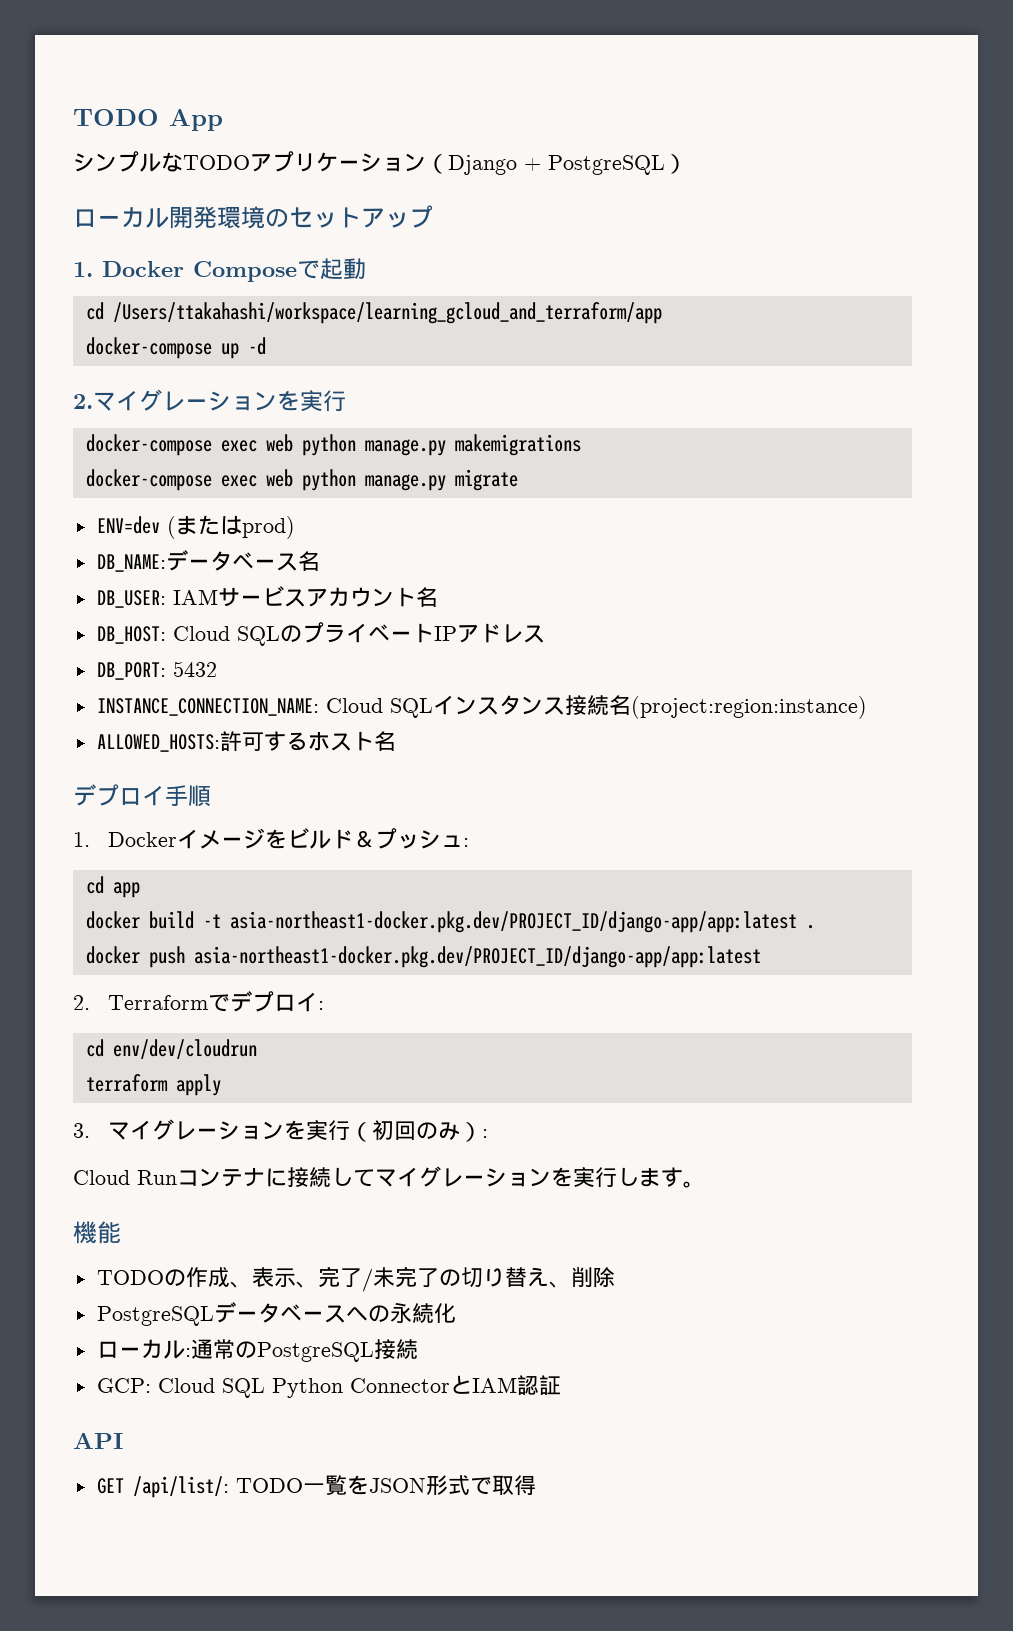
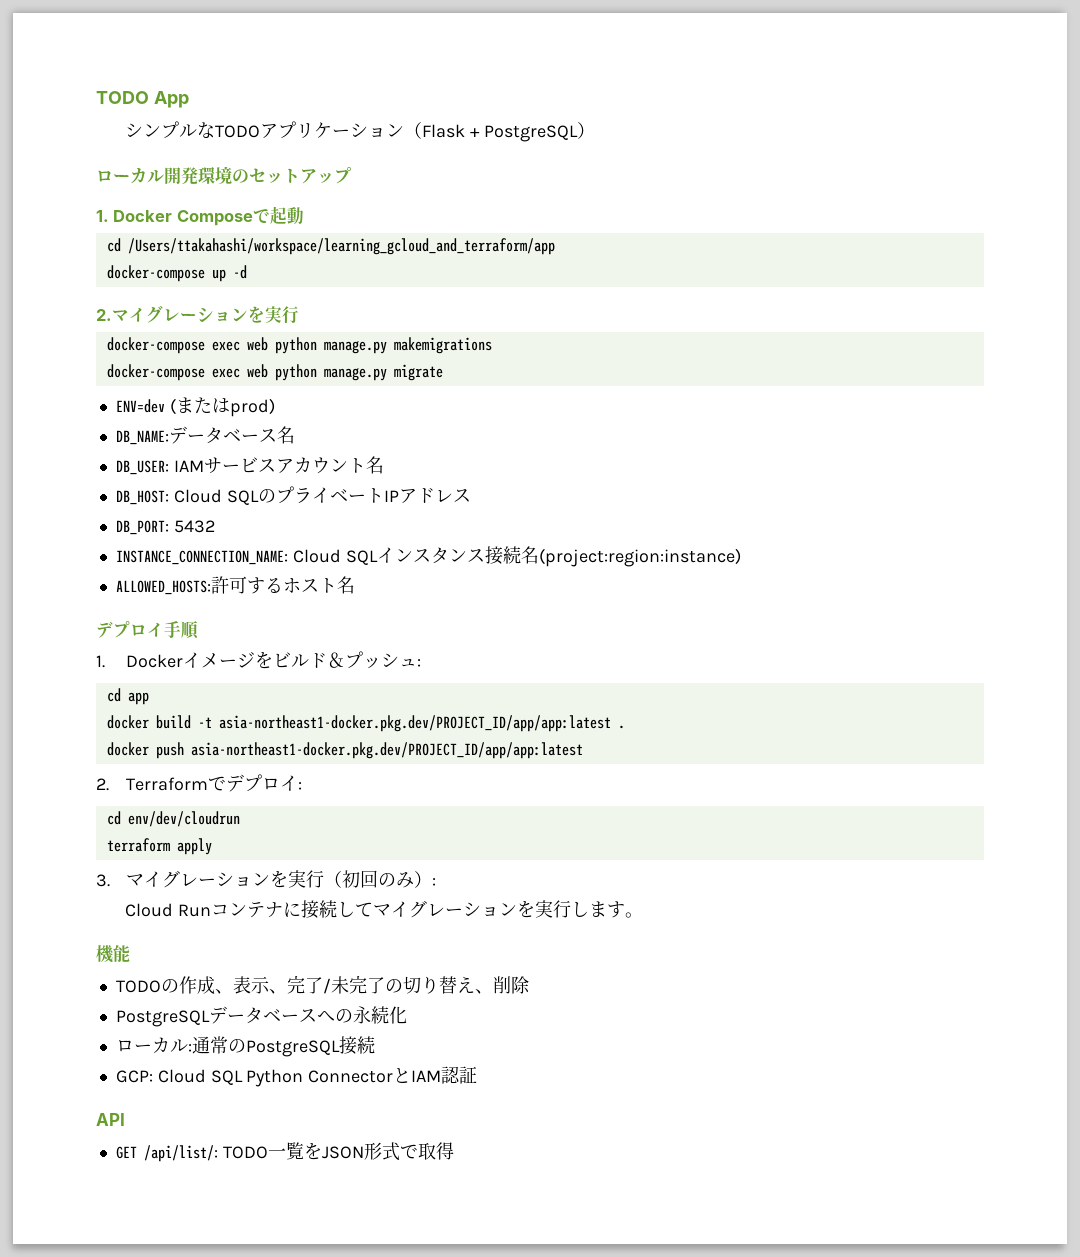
[448,155,517,175] Django -> [421,124,465,138] Flask
[229,911,797,933] asia-northeast1-docker.pkg.dev/PROJECT_ID/django-app/app:latest -> [218,715,611,732] asia-northeast1-docker.pkg.dev/PROJECT_ID/app/app:latest
[193,946,761,968] asia-northeast1-docker.pkg.dev/PROJECT_ID/django-app/app:latest -> [190,742,583,759] asia-northeast1-docker.pkg.dev/PROJECT_ID/app/app:latest

